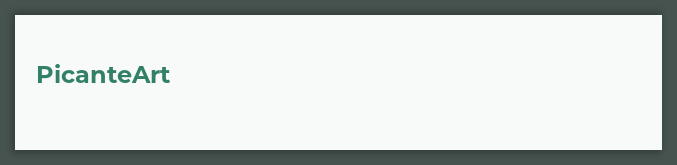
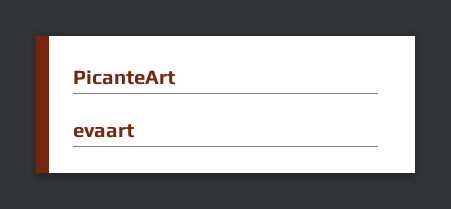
(171, 73) none -> [73,124,134,138] // evaart

